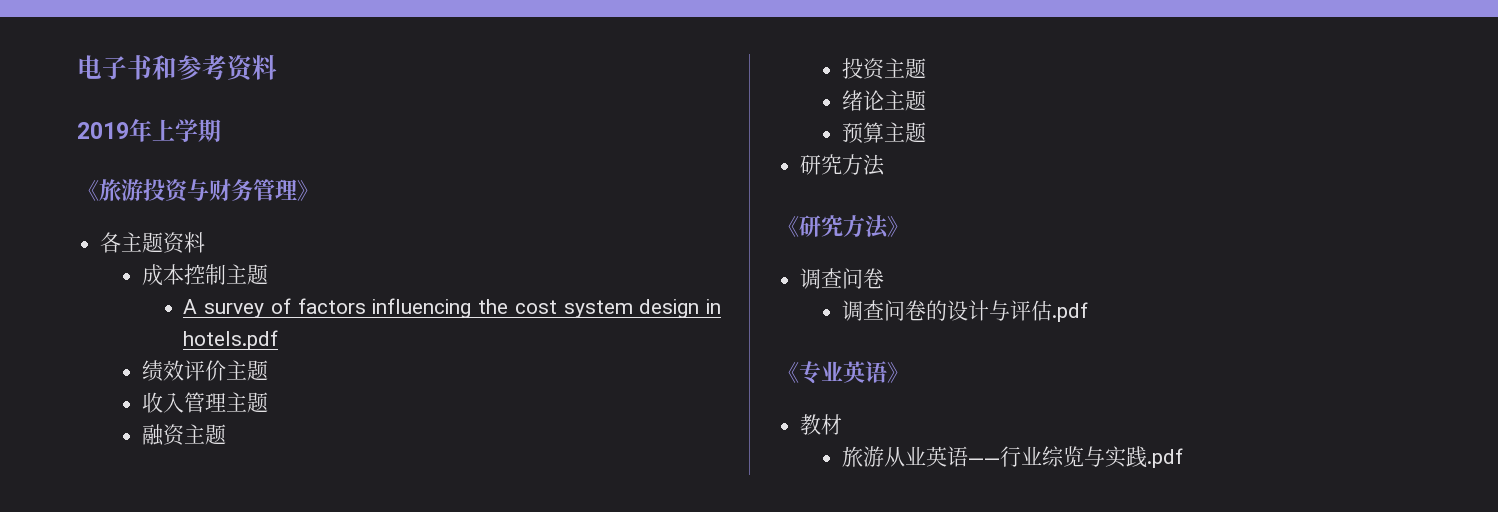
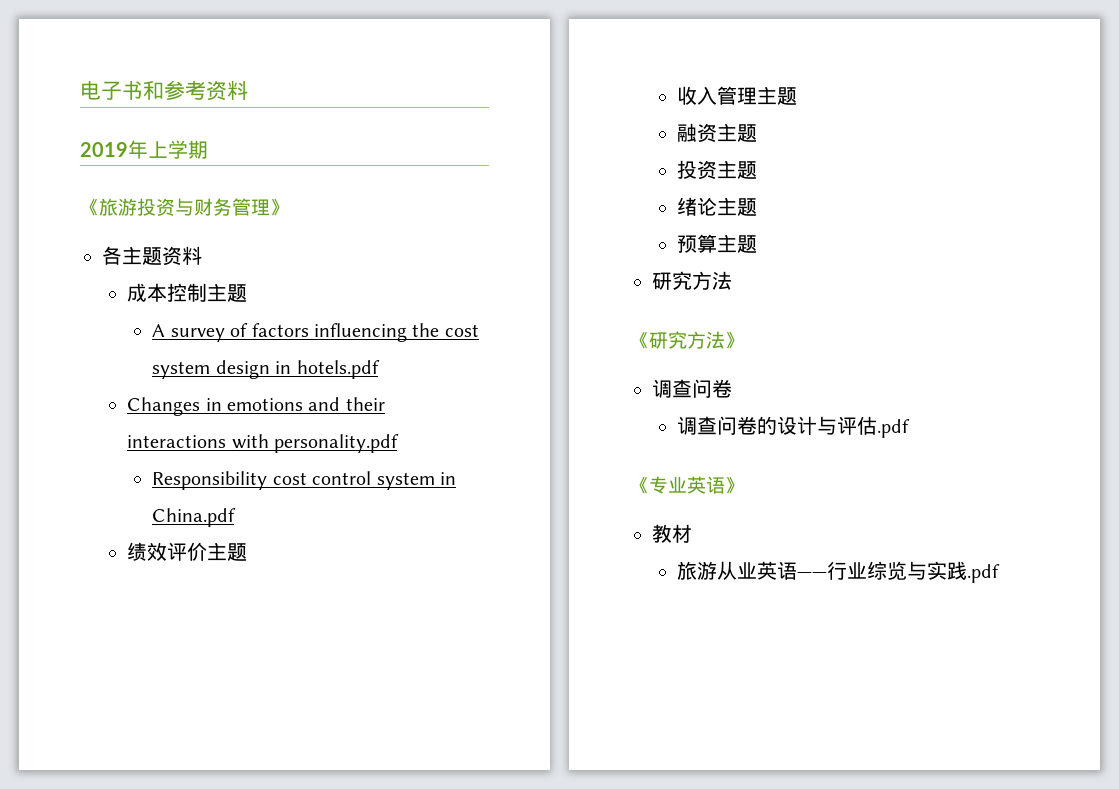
(279, 340) none -> [127,397,385,416] [127,434,400,453] [152,471,457,490] [152,508,237,527] // Changes in emotions and their interactions with personality.pdf // Responsibility cost control system in China.pdf

